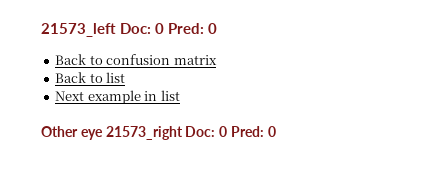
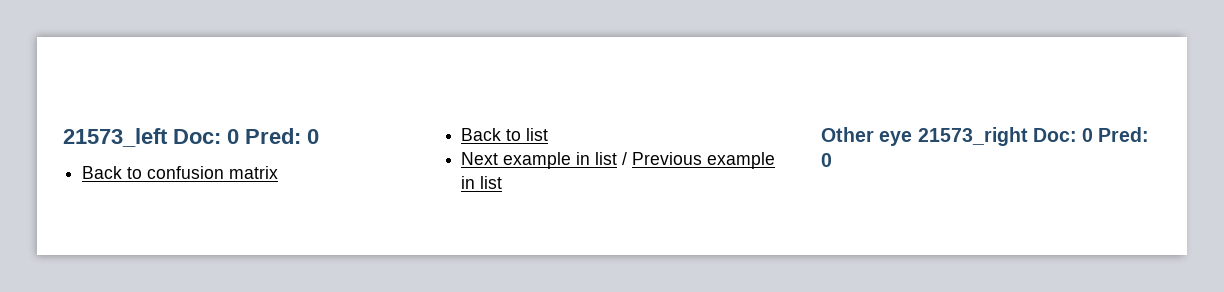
(180, 95) none -> [622,152,776,169] [461,176,503,189] / Previous example in list

